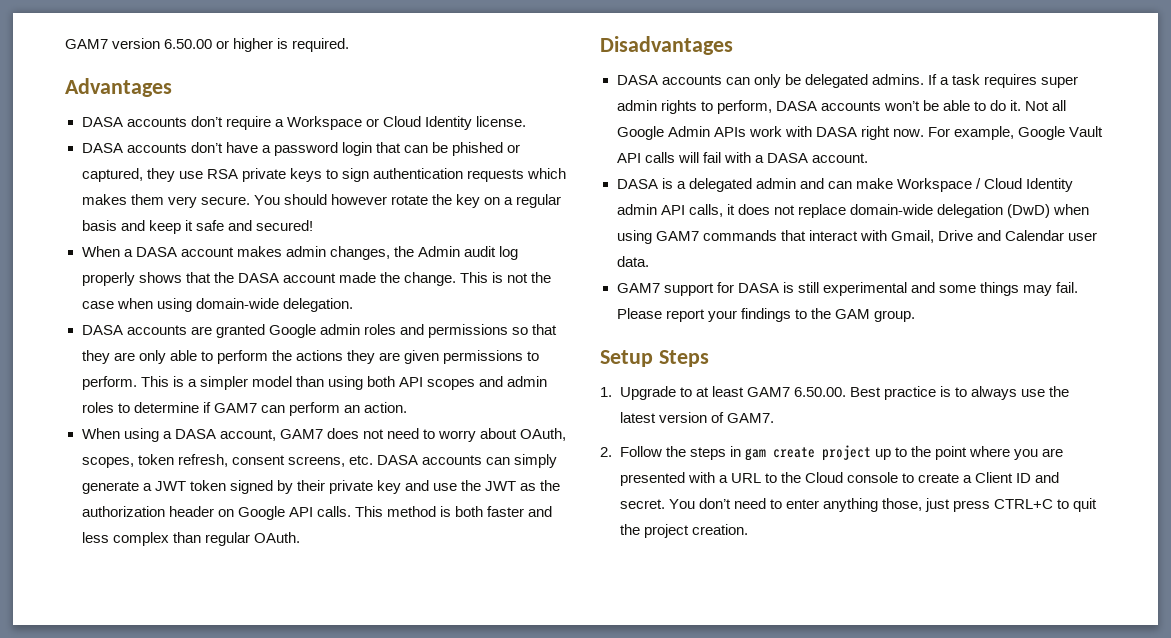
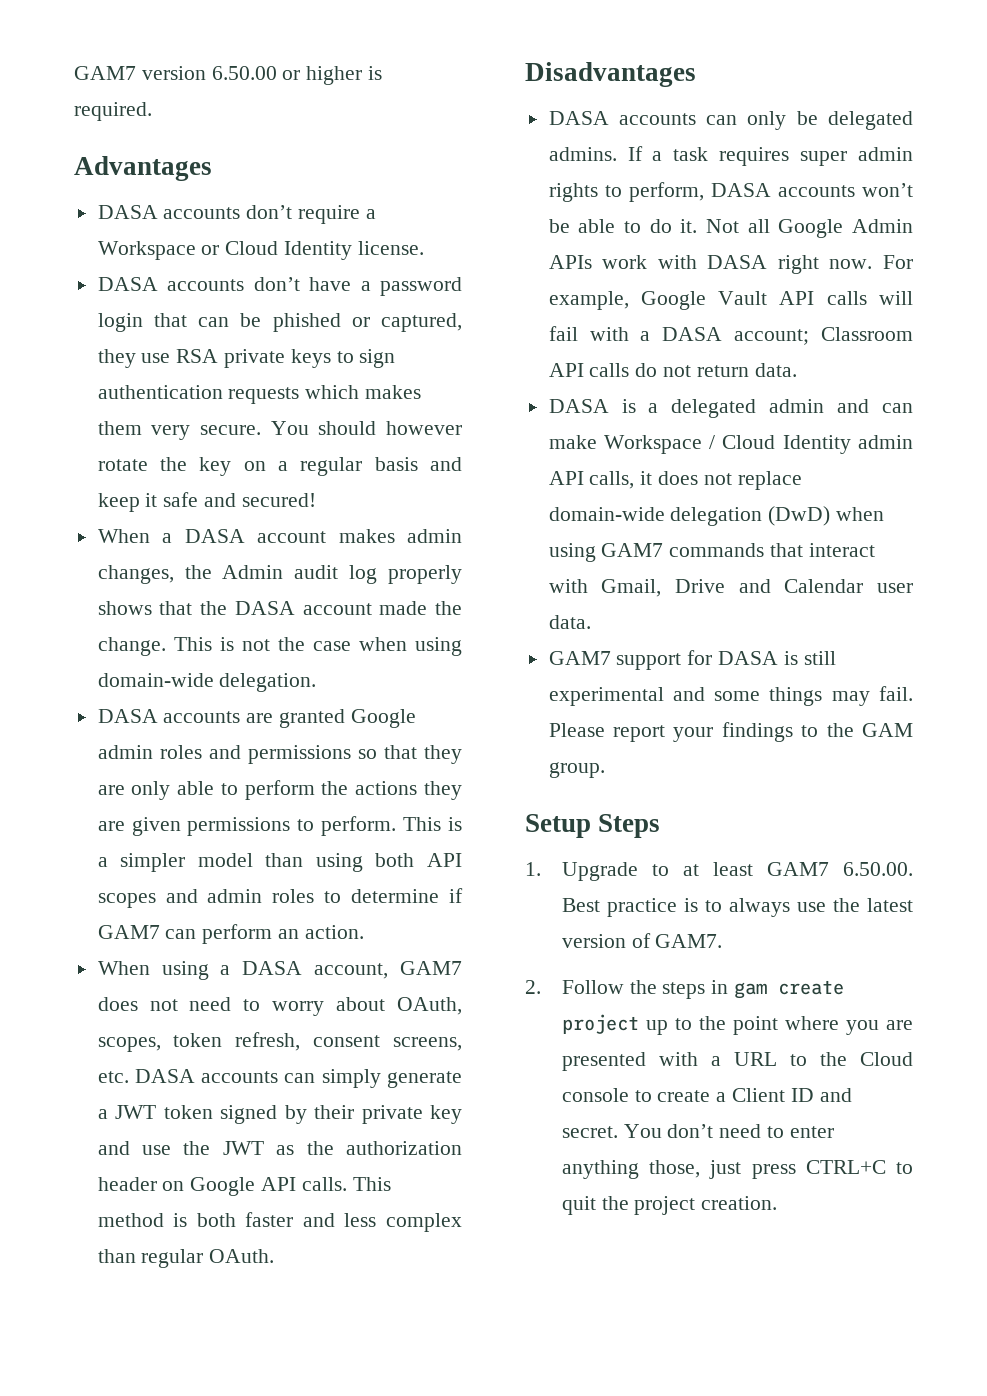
[811,153,868,163] account. -> [734,327,913,345] [548,363,797,377] account; Classroom API calls do not return data.

